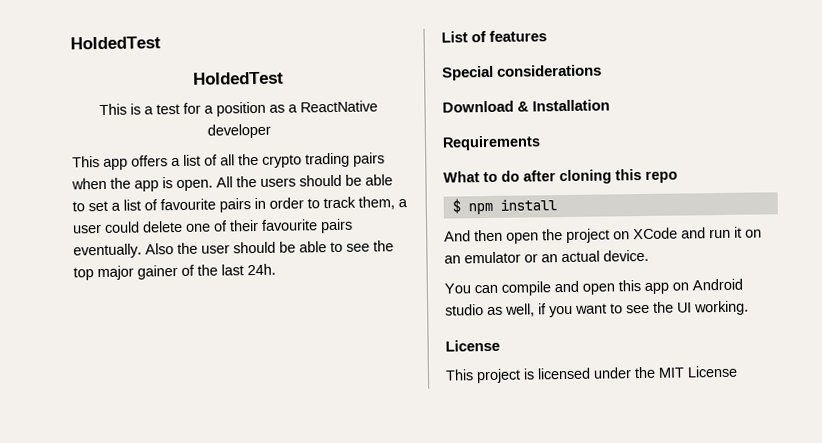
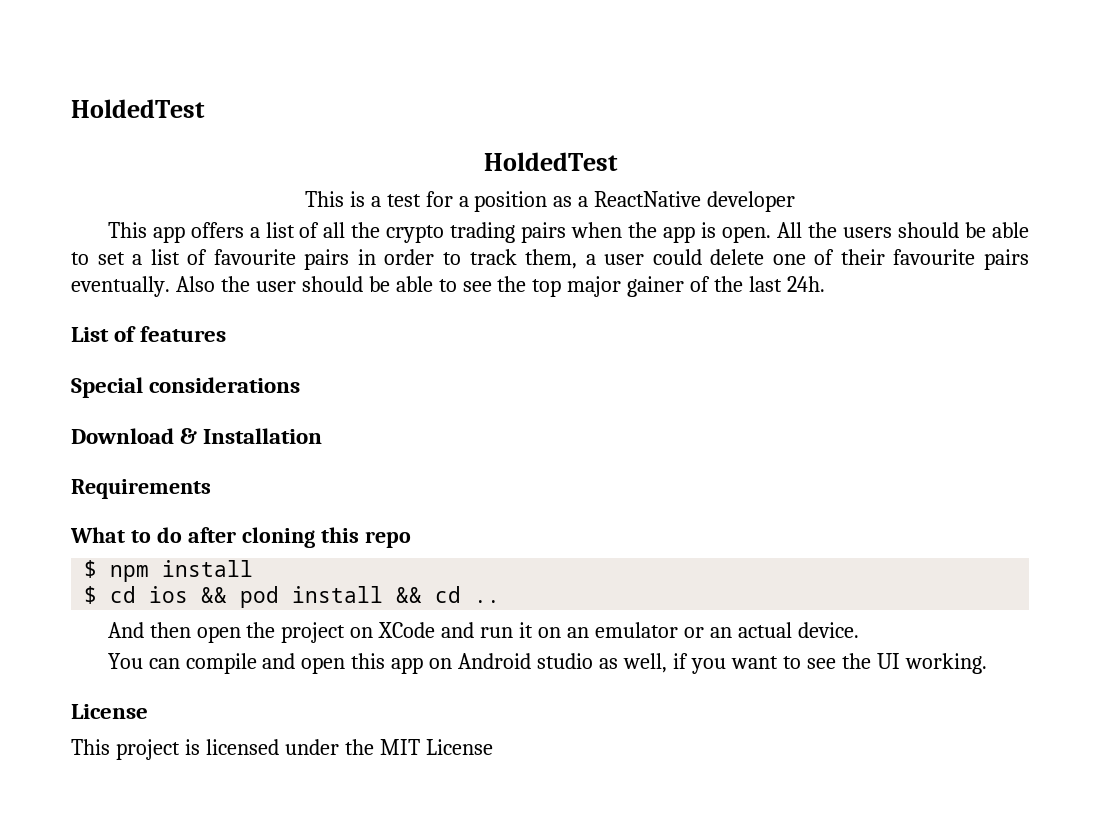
(557, 205) none -> [84,586,501,608] // $ cd ios && pod install && cd ..

